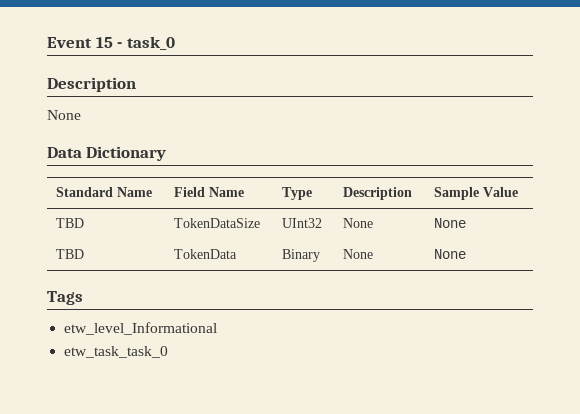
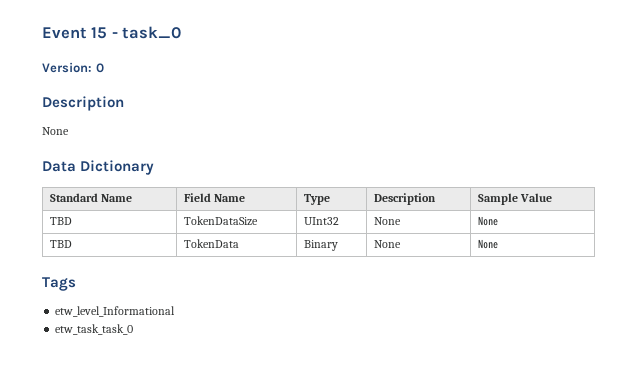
(175, 43) none -> [42,62,104,73] // Version: 0

